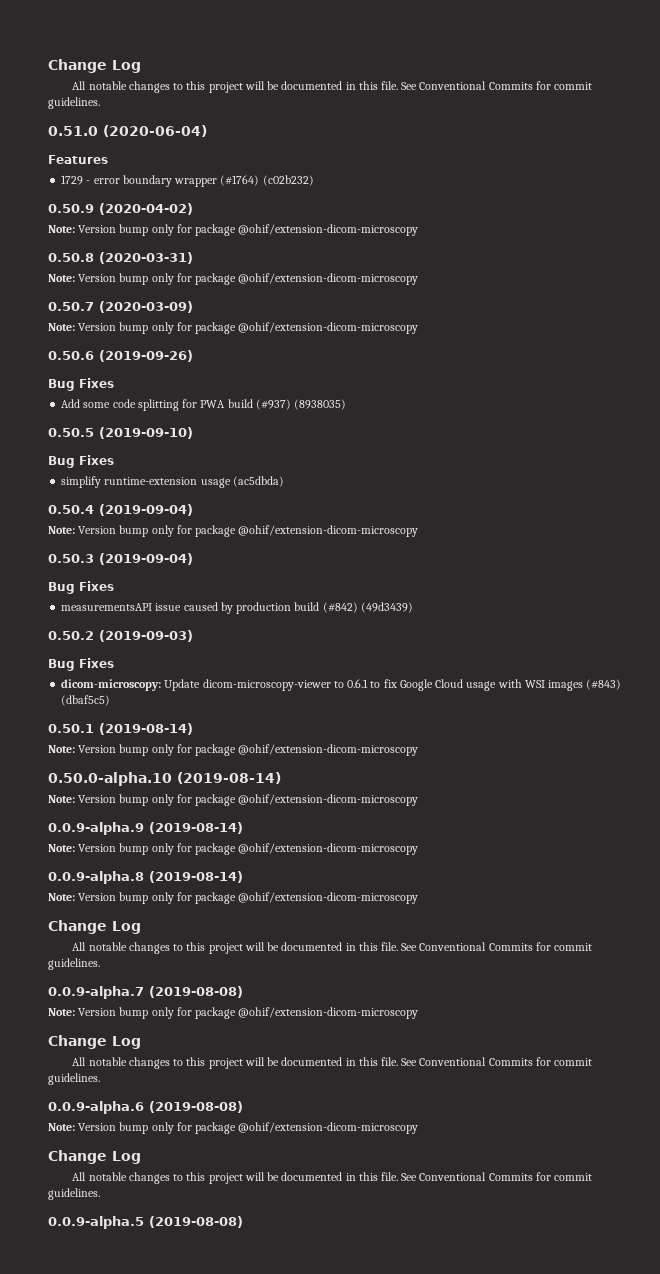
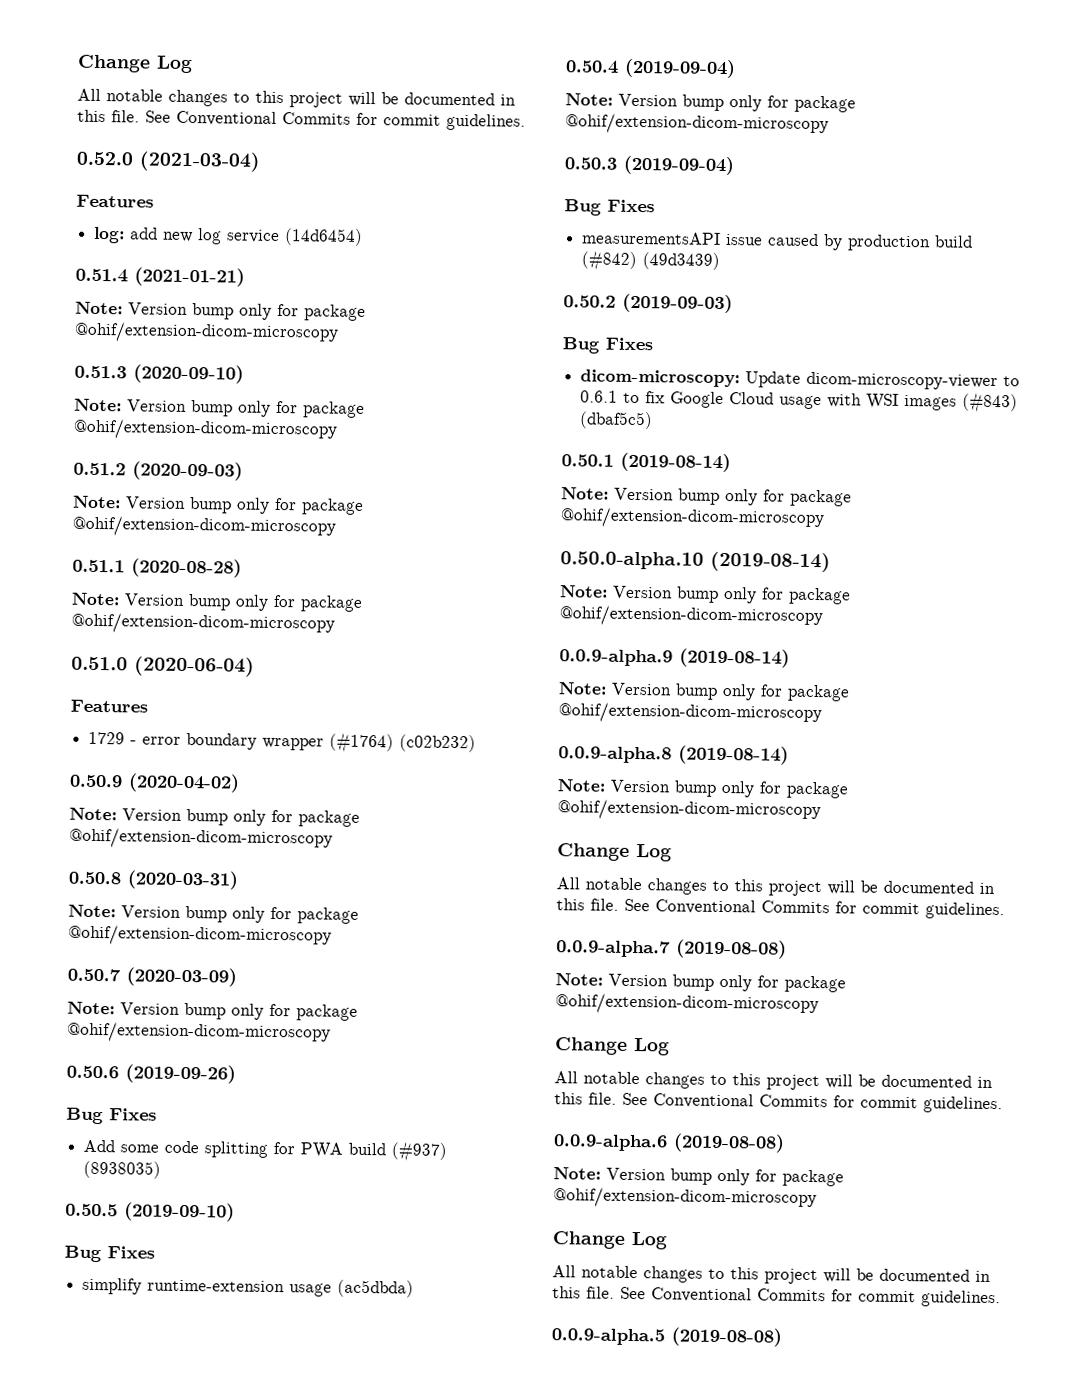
(100, 103) none -> [76,151,261,172] [76,194,154,208] [93,226,364,246] [75,267,245,287] [75,301,366,321] [74,321,339,344] [74,364,244,384] [74,398,365,418] [73,418,338,441] [73,461,243,481] [73,495,364,515] [72,515,336,538] [72,558,242,578] [71,592,363,612] [71,612,335,635] // 0.52.0 (2021-03-04) // Features // log: add new log service (14d6454) // 0.51.4 (2021-01-21) // Note: Version bump only for package @ohif/extension-dicom-microscopy // 0.51.3 (2020-09-10) // Note: Version bump only for package @ohif/extension-dicom-microscopy // 0.51.2 (2020-09-03) // Note: Version bump only for package @ohif/extension-dicom-microscopy // 0.51.1 (2020-08-28) // Note: Version bump only for package @ohif/extension-dicom-microscopy

